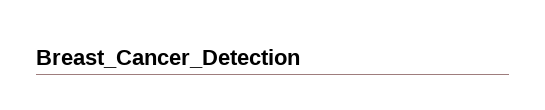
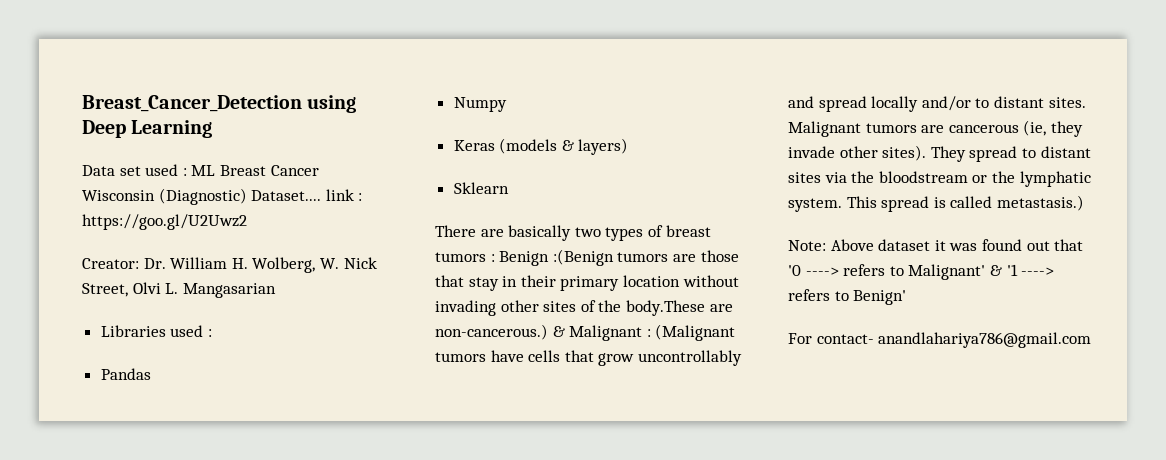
(300, 58) none -> [307,95,357,113] [82,120,213,138] [82,164,319,176] [82,188,363,205] [82,214,247,230] [82,257,377,273] [82,282,276,298] [100,325,212,337] [100,368,151,380] [453,97,507,112] [453,138,629,155] [453,182,509,194] [435,225,711,241] [435,249,739,266] [435,275,739,291] [435,300,733,316] [435,324,736,341] [435,350,742,366] [788,96,1086,112] [788,120,1083,137] [788,145,1091,162] [788,171,1091,187] [788,195,1084,212] [788,239,1084,251] [788,264,1055,280] [788,289,907,305] [788,332,1092,348] using Deep Learning // Data set used : ML Breast Cancer Wisconsin (Diagnostic) Dataset.... link : https://goo.gl/U2Uwz2 // Creator: Dr. William H. Wolberg, W. Nick Street, Olvi L. Mangasarian // Libraries used : // Pandas // Numpy // Keras (models & layers) // Sklearn // There are basically two types of breast tumors : Benign :(Benign tumors are those that stay in their primary location without invading other sites of the body.These are non-cancerous.) & Malignant : (Malignant tumors have cells that grow uncontrollably and spread locally and/or to distant sites. Malignant tumors are cancerous (ie, they invade other sites). They spread to distant sites via the bloodstream or the lymphatic system. This spread is called metastasis.) // Note: Above dataset it was found out that '0 ----> refers to Malignant' & '1 ----> refers to Benign' // For contact- anandlahariya786@gmail.com

